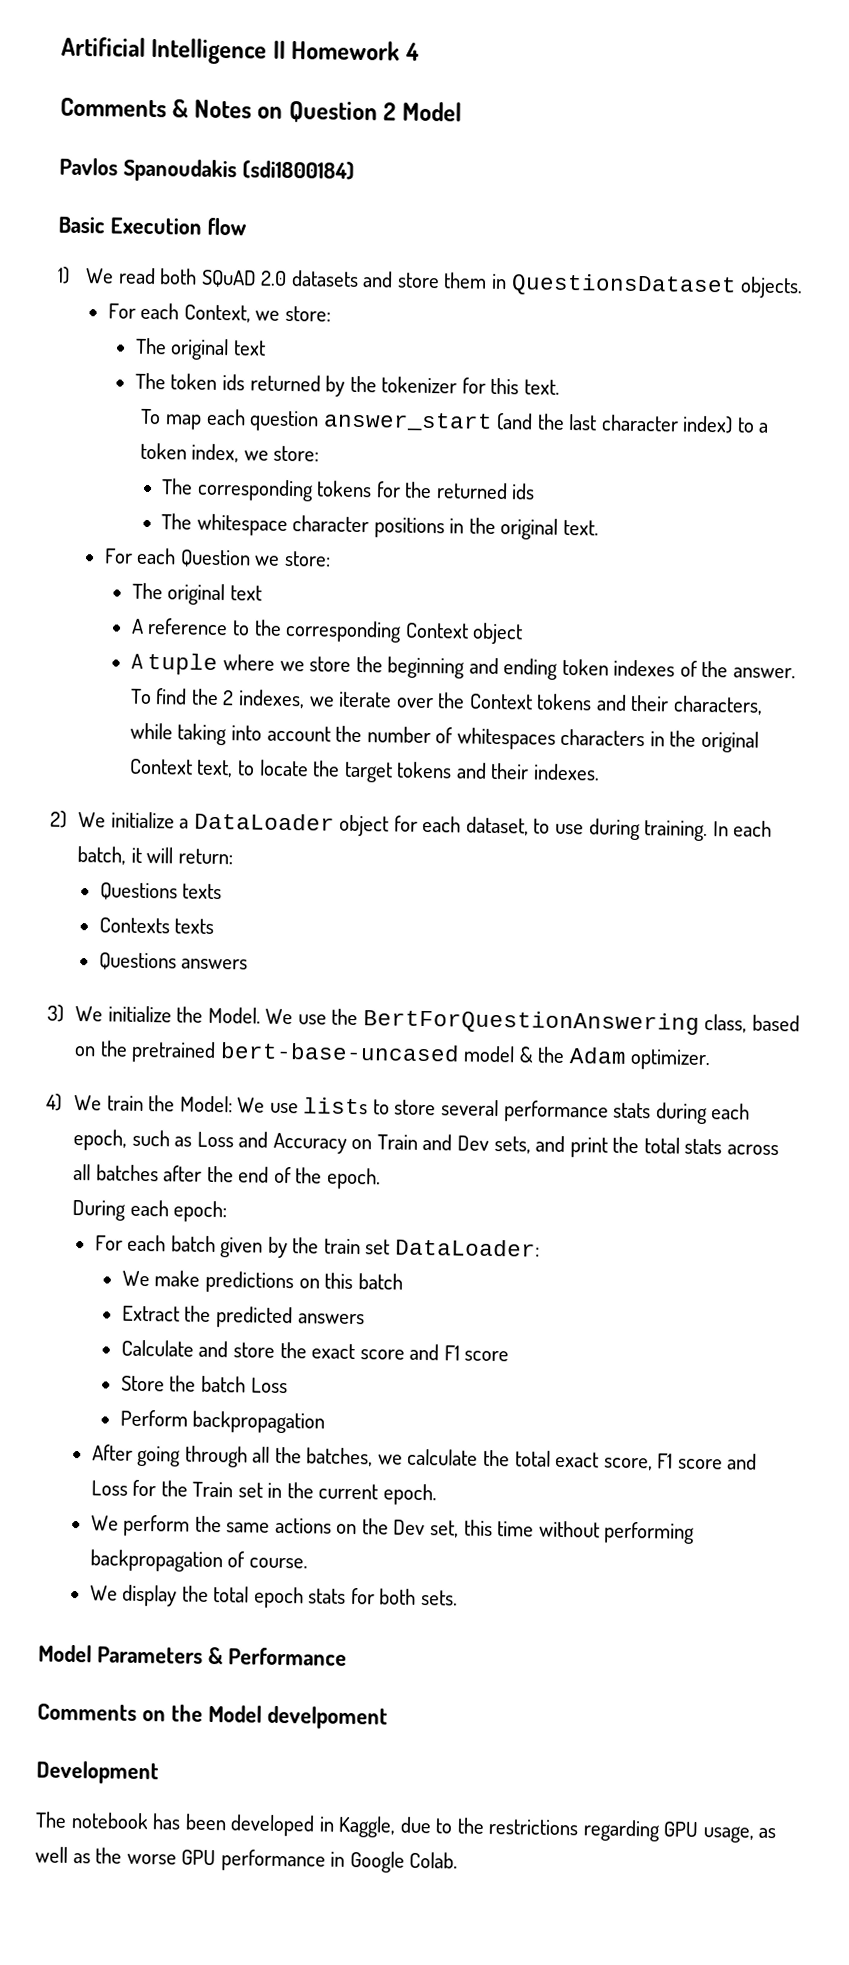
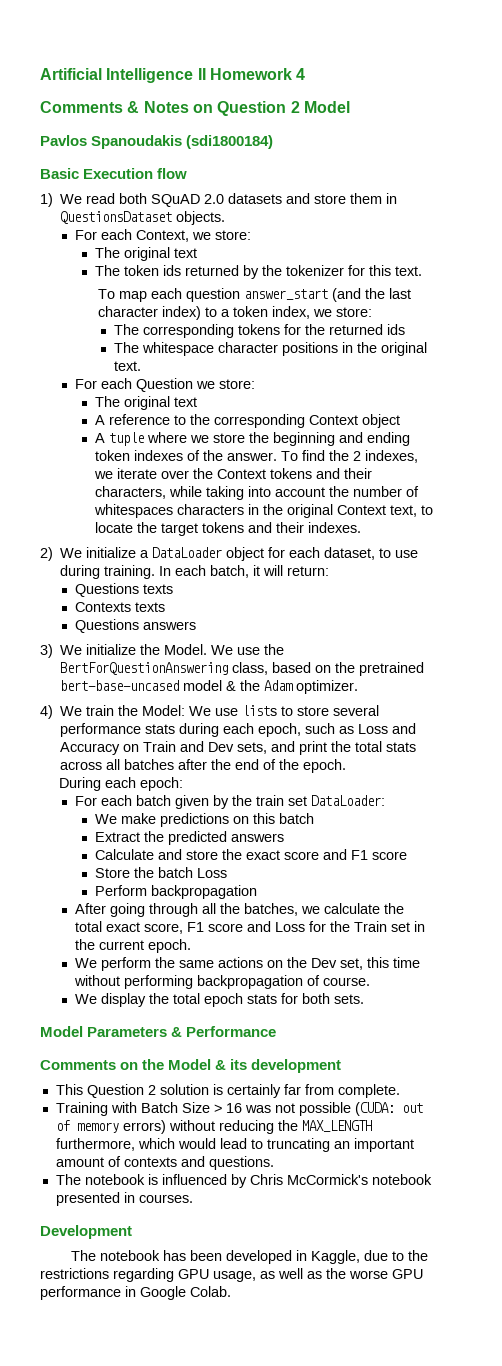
[266,1705,388,1730] develpoment -> [215,1059,342,1073] [55,1084,400,1098] [55,1102,423,1116] [55,1120,372,1134] [55,1138,414,1152] [55,1156,274,1170] [55,1174,432,1188] [55,1192,193,1206] & its development // This Question 2 solution is certainly far from complete. // Training with Batch Size > 16 was not possible (CUDA: out of memory errors) without reducing the MAX_LENGTH furthermore, which would lead to truncating an important amount of contexts and questions. // The notebook is influenced by Chris McCormick's notebook presented in courses.

